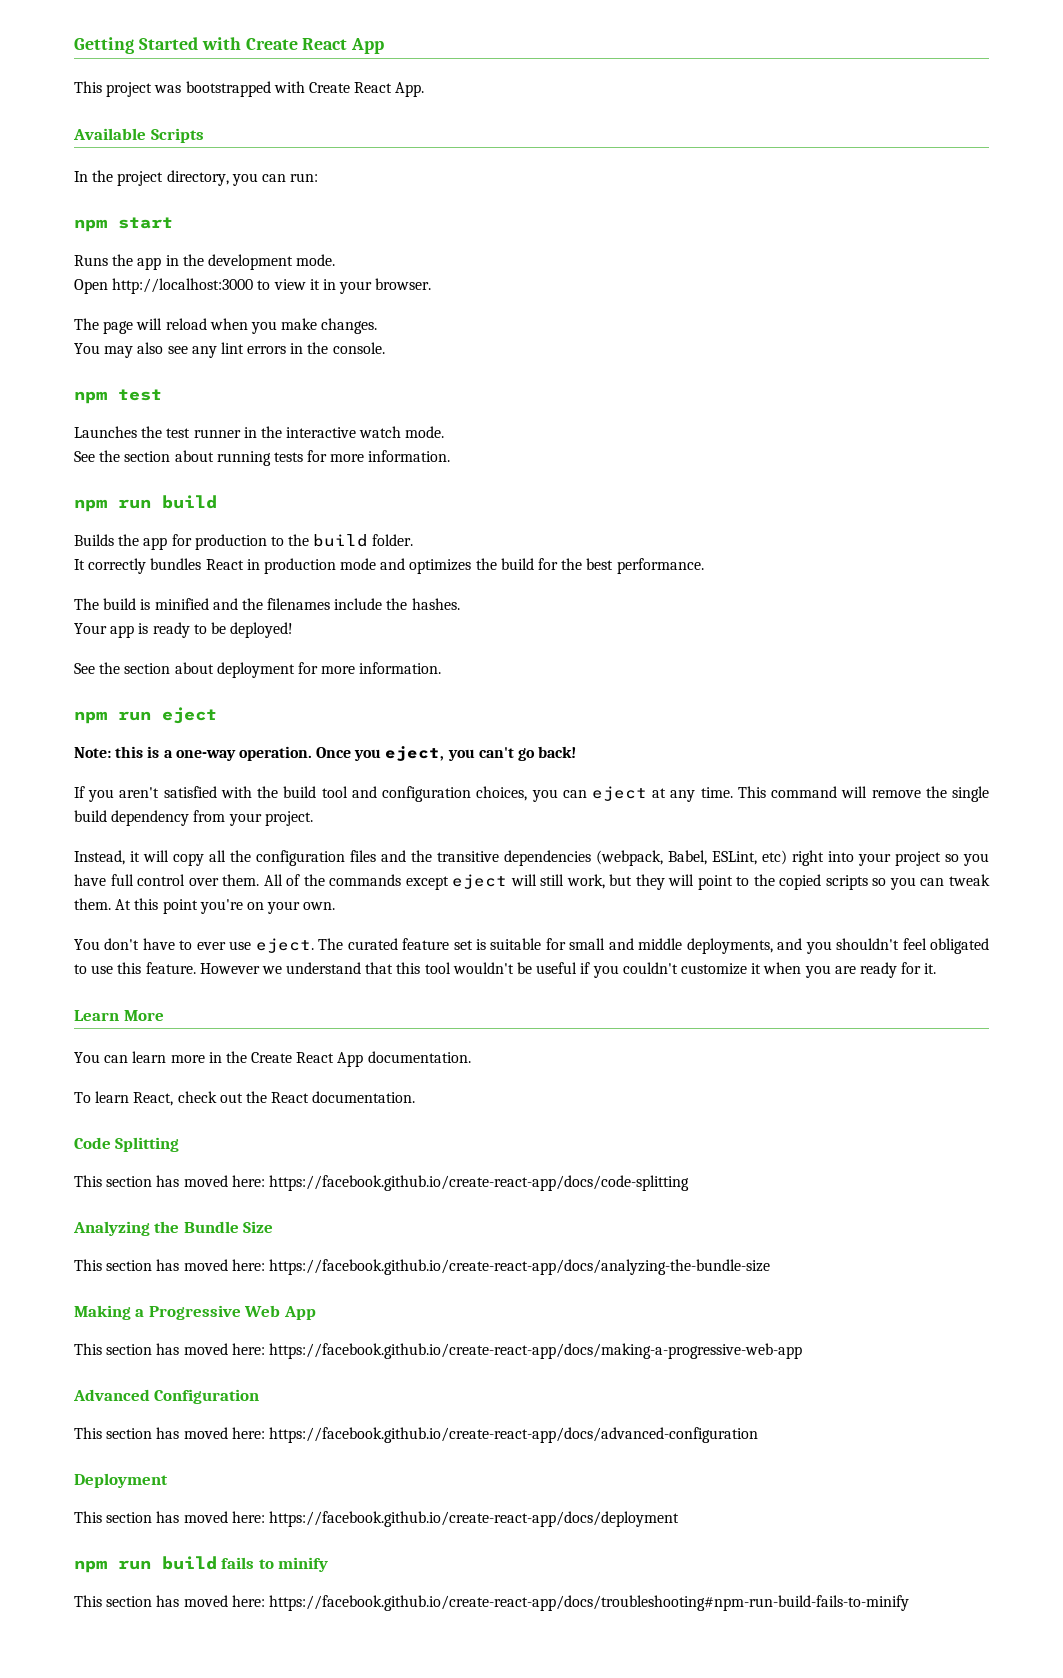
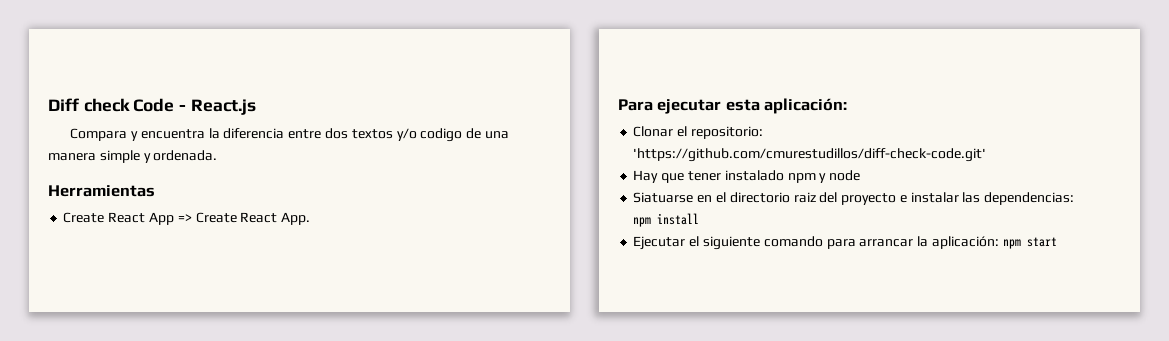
[74,37,385,54] [74,81,425,97] [73,128,204,143] [74,170,319,186] [74,217,173,232] [74,254,336,270] [74,278,432,294] [74,318,378,334] [74,342,385,358] [74,389,162,404] [74,426,445,438] [74,450,451,466] [74,495,217,512] [74,534,414,550] [74,558,704,574] [74,598,460,610] [74,622,294,638] [74,662,442,678] [74,707,217,724] [74,746,577,761] [74,786,990,802] [74,810,313,826] [74,850,989,866] [74,874,990,890] [74,898,336,914] [74,938,990,954] [74,962,937,978] [74,1010,164,1021] [74,1051,471,1067] [74,1091,416,1106] [74,1137,180,1152] [74,1175,689,1191] [73,1221,274,1236] [74,1259,770,1275] [74,1305,316,1320] [74,1343,802,1359] [73,1389,260,1404] [74,1427,758,1443] [74,1473,168,1488] [74,1511,679,1527] [74,1556,329,1573] [74,1595,909,1611] Getting Started with Create React App // This project was bootstrapped with Create React App. // Available Scripts // In the project directory, you can run: // npm start // Runs the app in the development mode. // Open http://localhost:3000 to view it in your browser. // The page will reload when you make changes. // You may also see any lint errors in the console. // npm test // Launches the test runner in the interactive watch mode. // See the section about running tests for more information. // npm run build // Builds the app for production to the build folder. // It correctly bundles React in production mode and optimizes the build for the best performance. // The build is minified and the filenames include the hashes. // Your app is ready to be deployed! // See the section about deployment for more information. // npm run eject // Note: this is a one-way operation. Once you eject, you can't go back! // If you aren't satisfied with the build tool and configuration choices, you can eject at any time. This command will remove the single build dependency from your project. // Instead, it will copy all the configuration files and the transitive dependencies (webpack, Babel, ESLint, etc) right into your project so you have full control over them. All of the commands except eject will still work, but they will point to the copied scripts so you can tweak them. At this point you're on your own. // You don't have to ever use eject. The curated feature set is suitable for small and middle deployments, and you shouldn't feel obligated to use this feature. However we understand that this tool wouldn't be useful if you couldn't customize it when you are ready for it. // Learn More // You can learn more in the Create React App documentation. // To learn React, check out the React documentation. // Code Splitting // This section has moved here: https://facebook.github.io/create-react-app/docs/code-splitting // Analyzing the Bundle Size // This section has moved here: https://facebook.github.io/create-react-app/docs/analyzing-the-bundle-size // Making a Progressive Web App // This section has moved here: https://facebook.github.io/create-react-app/docs/making-a-progressive-web-app // Advanced Configuration // This section has moved here: https://facebook.github.io/create-react-app/docs/advanced-configuration // Deployment // This section has moved here: https://facebook.github.io/create-react-app/docs/deployment // npm run build fails to minify // This section has moved here: https://facebook.github.io/create-react-app/docs/troubleshooting#npm-run-build-fails-to-minify -> [48,98,256,115] [70,128,509,142] [48,150,218,163] [48,185,155,197] [63,212,311,225] [618,98,848,114] [633,126,763,139] [633,148,987,162] [633,170,861,183] [633,192,1075,205] [633,213,700,227] [633,236,1057,250] Diff check Code - React.js // Compara y encuentra la diferencia entre dos textos y/o codigo de una manera simple y ordenada. // Herramientas // Create React App => Create React App. // Para ejecutar esta aplicación: // Clonar el repositorio: 'https://github.com/cmurestudillos/diff-check-code.git' // Hay que tener instalado npm y node // Siatuarse en el directorio raiz del proyecto e instalar las dependencias: npm install // Ejecutar el siguiente comando para arrancar la aplicación: npm start

